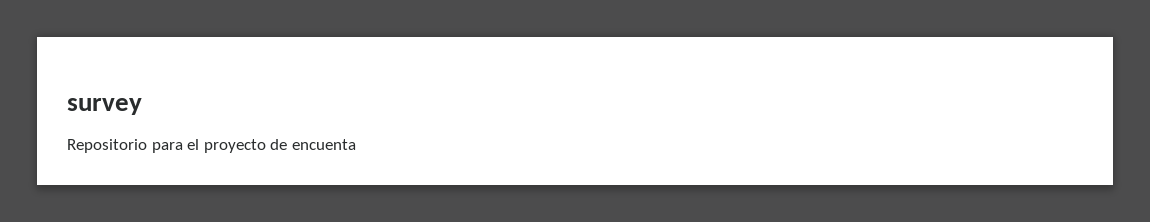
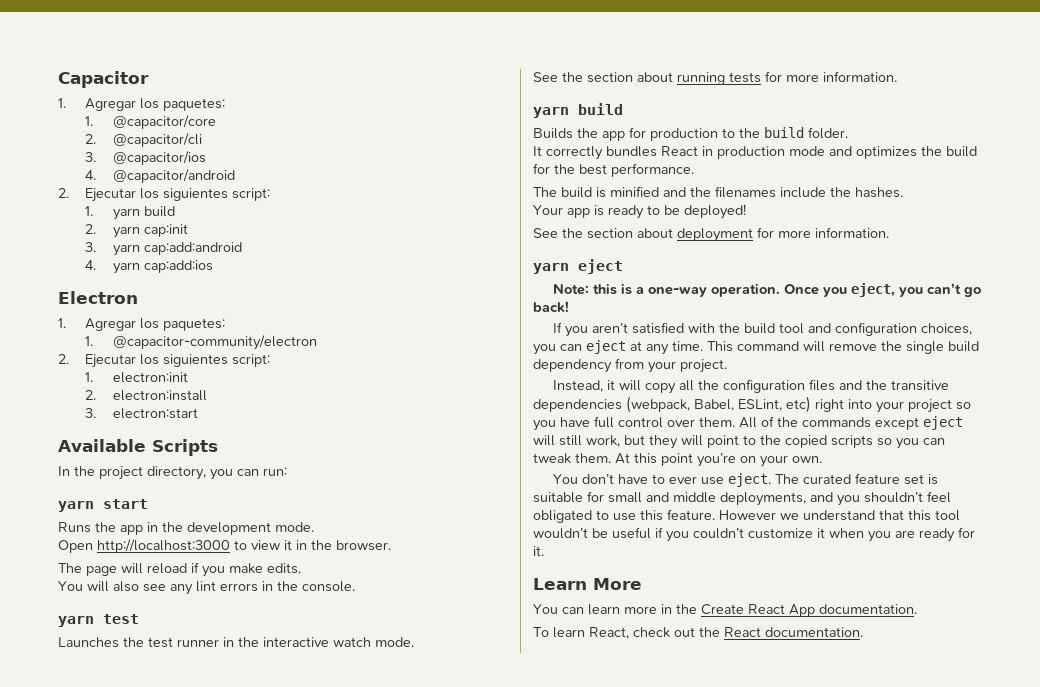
[67,98,142,115] [67,139,356,153] survey // Repositorio para el proyecto de encuenta -> [58,71,149,88] [58,98,226,111] [85,115,216,129] [85,133,202,147] [85,151,206,165] [85,169,235,183] [58,188,271,202] [85,206,175,220] [85,224,188,238] [85,242,242,256] [85,260,213,274] [58,291,138,304] [58,318,226,331] [85,335,317,350] [58,354,271,368] [85,372,188,383] [85,390,207,401] [85,408,198,419] [58,439,218,456] [58,466,287,480] [58,499,148,512] [58,522,314,535] [58,539,391,553] [58,562,301,577] [58,581,355,595] [58,614,139,627] [58,637,414,648] [533,71,897,85] [533,103,623,118] [533,127,848,141] [533,146,977,160] [533,163,694,177] [533,186,903,198] [533,204,746,219] [533,227,889,242] [533,259,623,274] [552,283,981,297] [533,301,569,313] [552,322,972,337] [533,340,979,355] [533,358,727,373] [552,379,949,394] [533,396,971,413] [533,416,963,431] [533,435,945,449] [533,453,822,467] [552,473,938,487] [533,491,951,506] [533,509,960,523] [533,527,975,542] [533,546,544,556] [533,578,642,590] [533,604,917,617] [533,627,863,639] Capacitor // 1. Agregar los paquetes: // 1. @capacitor/core // 2. @capacitor/cli // 3. @capacitor/ios // 4. @capacitor/android // 2. Ejecutar los siguientes script: // 1. yarn build // 2. yarn cap:init // 3. yarn cap:add:android // 4. yarn cap:add:ios // Electron // 1. Agregar los paquetes: // 1. @capacitor-community/electron // 2. Ejecutar los siguientes script: // 1. electron:init // 2. electron:install // 3. electron:start // Available Scripts // In the project directory, you can run: // yarn start // Runs the app in the development mode. // Open http://localhost:3000 to view it in the browser. // The page will reload if you make edits. // You will also see any lint errors in the console. // yarn test // Launches the test runner in the interactive watch mode. // See the section about running tests for more information. // yarn build // Builds the app for production to the build folder. // It correctly bundles React in production mode and optimizes the build for the best performance. // The build is minified and the filenames include the hashes. // Your app is ready to be deployed! // See the section about deployment for more information. // yarn eject // Note: this is a one-way operation. Once you eject, you can’t go back! // If you aren’t satisfied with the build tool and configuration choices, you can eject at any time. This command will remove the single build dependency from your project. // Instead, it will copy all the configuration files and the transitive dependencies (webpack, Babel, ESLint, etc) right into your project so you have full control over them. All of the commands except eject will still work, but they will point to the copied scripts so you can tweak them. At this point you’re on your own. // You don’t have to ever use eject. The curated feature set is suitable for small and middle deployments, and you shouldn’t feel obligated to use this feature. However we understand that this tool wouldn’t be useful if you couldn’t customize it when you are ready for it. // Learn More // You can learn more in the Create React App documentation. // To learn React, check out the React documentation.

